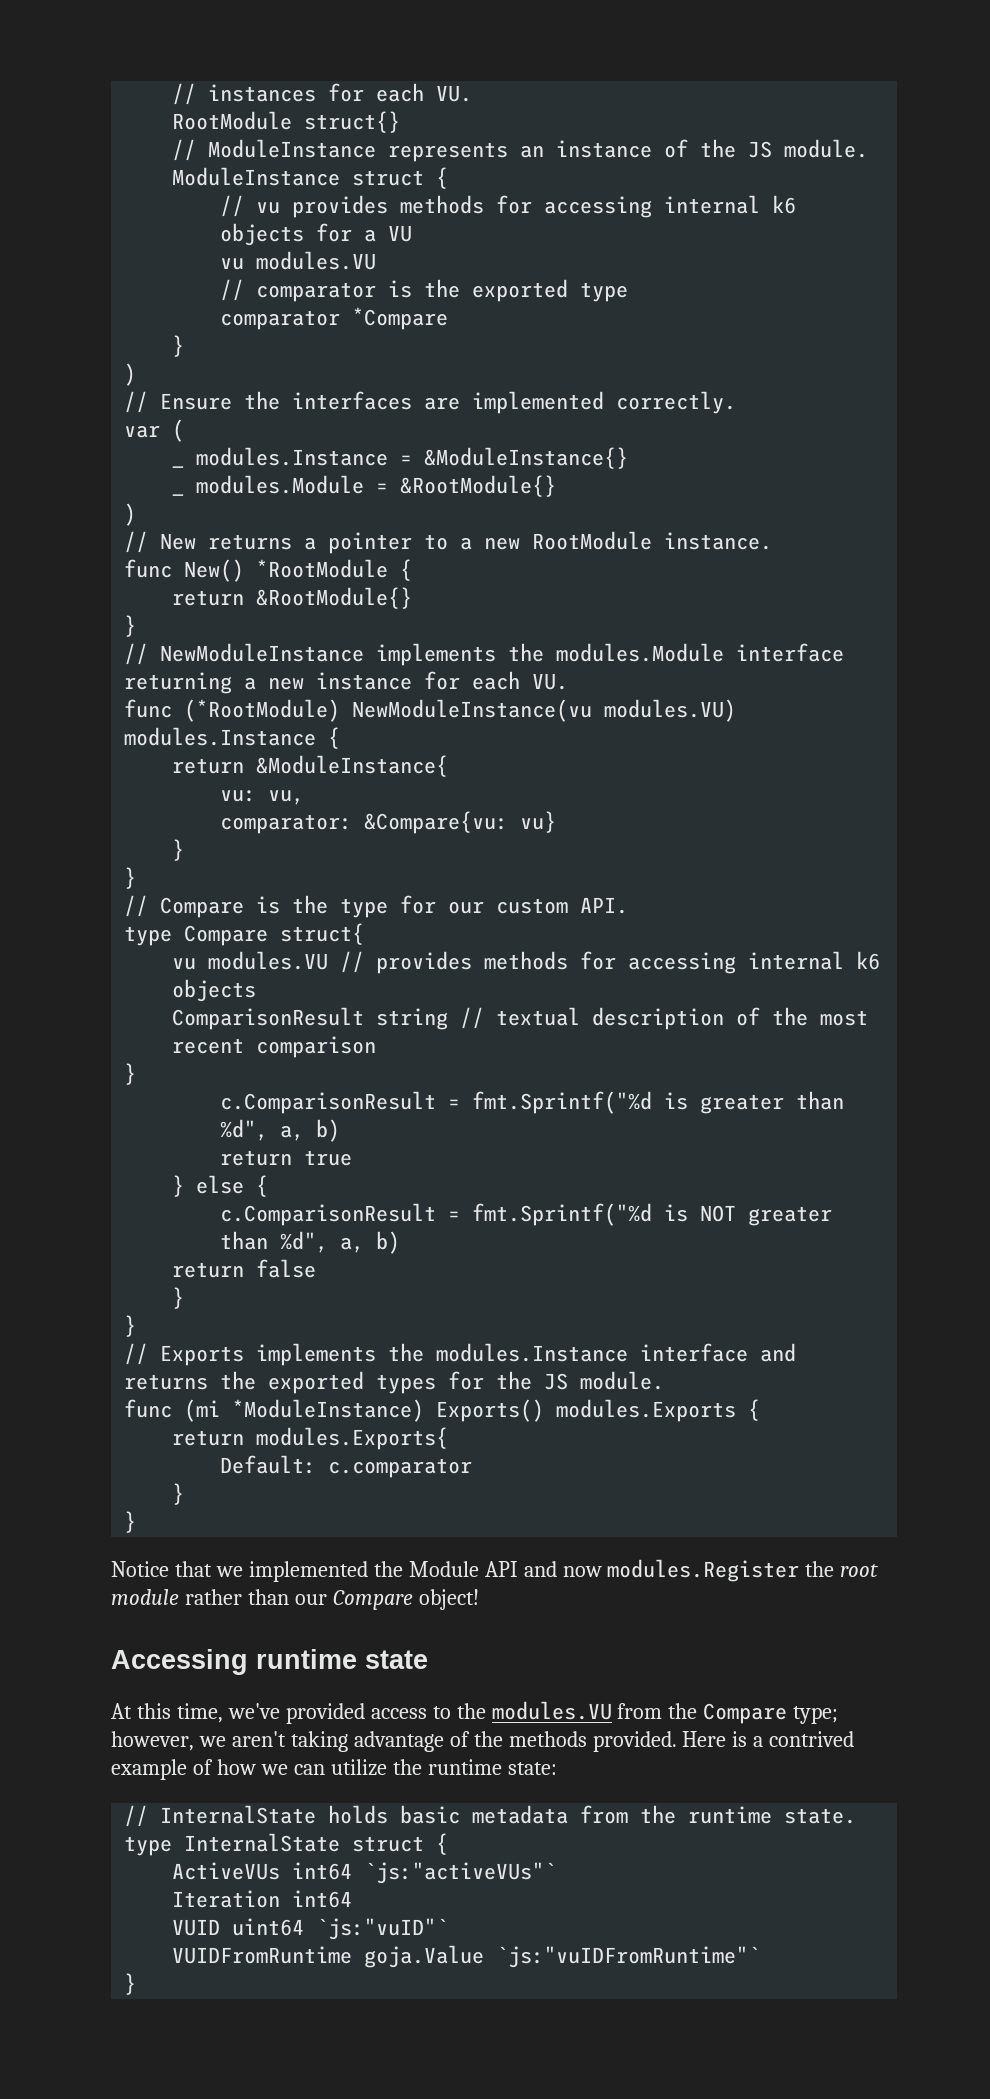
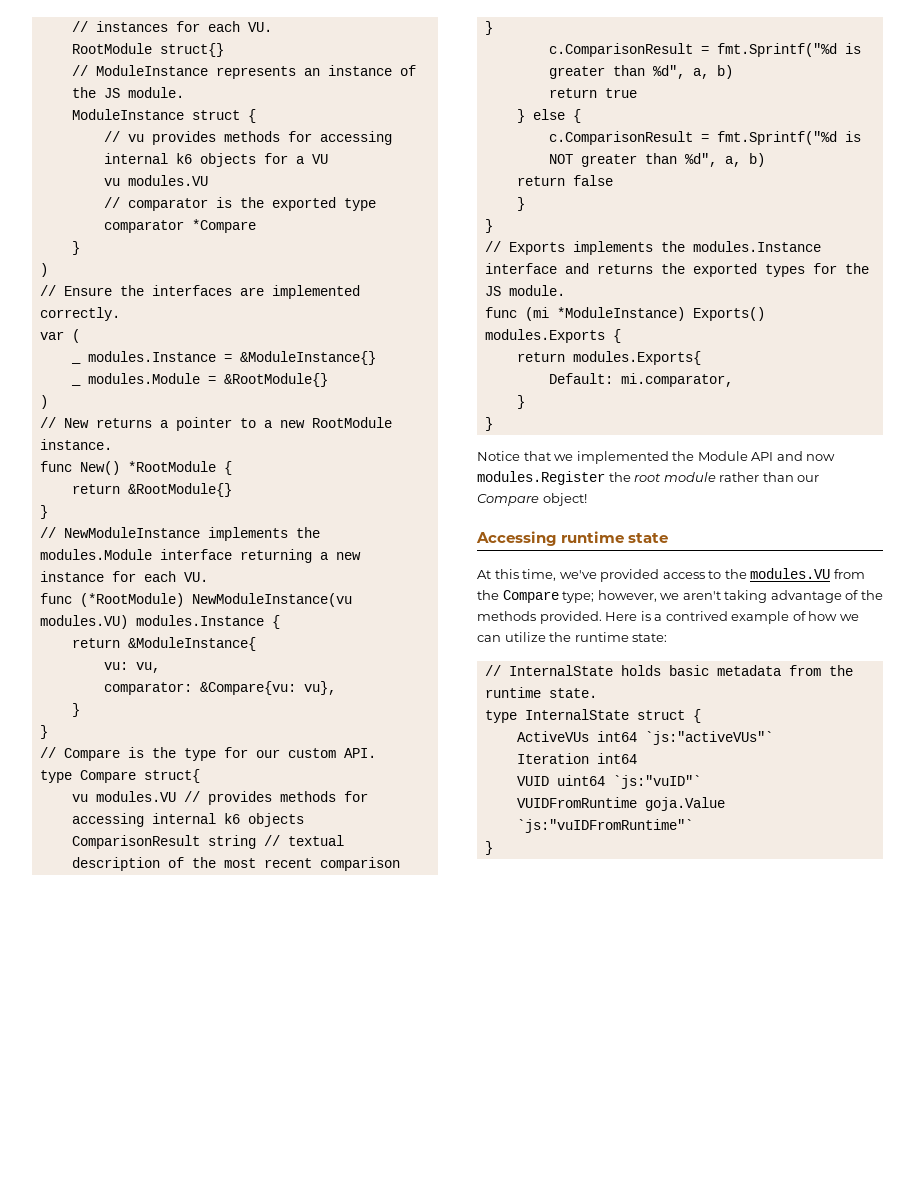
[520,811,557,833] vu} -> [303,681,336,695] vu},
[328,1458,473,1478] c.comparator -> [620,373,733,387] mi.comparator,

